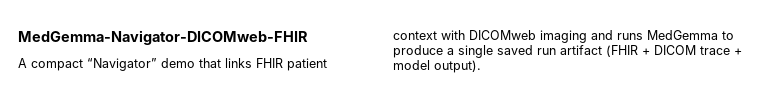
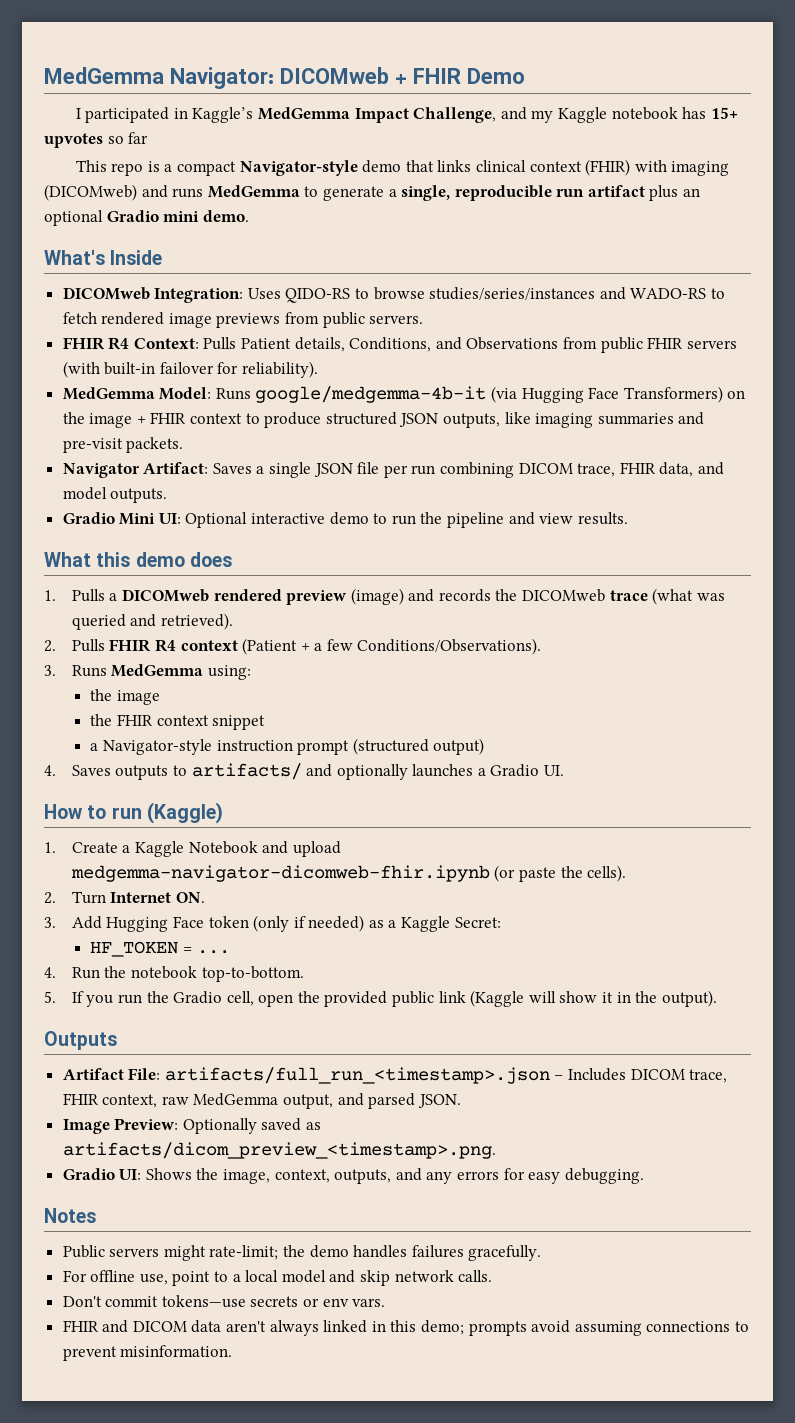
[18,30,308,45] [18,58,327,71] [393,30,734,43] [393,45,742,58] [393,60,481,73] MedGemma-Navigator-DICOMweb-FHIR // A compact “Navigator” demo that links FHIR patient context with DICOMweb imaging and runs MedGemma to produce a single saved run artifact (FHIR + DICOM trace + model output). -> [44,67,525,89] [75,107,738,123] [44,132,149,148] [75,159,730,176] [44,184,701,201] [44,210,249,226] [44,250,163,265] [62,287,726,303] [62,312,424,328] [62,337,737,353] [62,361,319,378] [62,386,746,403] [62,412,705,428] [62,437,184,453] [62,462,724,478] [62,487,168,503] [62,512,628,528] [44,552,232,567] [44,588,725,605] [71,613,233,630] [44,638,542,655] [44,664,251,680] [90,689,161,705] [90,714,266,730] [90,738,485,755] [44,763,565,780] [44,802,223,824] [44,841,341,857] [70,865,627,882] [44,891,205,904] [44,915,501,932] [90,941,230,957] [44,966,304,982] [44,990,717,1007] [44,1031,117,1050] [62,1067,728,1084] [62,1093,461,1109] [62,1118,322,1134] [62,1142,496,1159] [62,1168,644,1184] [44,1208,96,1223] [62,1245,542,1261] [62,1270,493,1286] [62,1295,386,1308] [62,1320,749,1336] [62,1345,233,1361] MedGemma Navigator: DICOMweb + FHIR Demo // I participated in Kaggle’s MedGemma Impact Challenge, and my Kaggle notebook has 15+ upvotes so far // This repo is a compact Navigator-style demo that links clinical context (FHIR) with imaging (DICOMweb) and runs MedGemma to generate a single, reproducible run artifact plus an optional Gradio mini demo. // What's Inside // DICOMweb Integration: Uses QIDO-RS to browse studies/series/instances and WADO-RS to fetch rendered image previews from public servers. // FHIR R4 Context: Pulls Patient details, Conditions, and Observations from public FHIR servers (with built-in failover for reliability). // MedGemma Model: Runs google/medgemma-4b-it (via Hugging Face Transformers) on the image + FHIR context to produce structured JSON outputs, like imaging summaries and pre-visit packets. // Navigator Artifact: Saves a single JSON file per run combining DICOM trace, FHIR data, and model outputs. // Gradio Mini UI: Optional interactive demo to run the pipeline and view results. // What this demo does // 1. Pulls a DICOMweb rendered preview (image) and records the DICOMweb trace (what was queried and retrieved). // 2. Pulls FHIR R4 context (Patient + a few Conditions/Observations). // 3. Runs MedGemma using: // the image // the FHIR context snippet // a Navigator-style instruction prompt (structured output) // 4. Saves outputs to artifacts/ and optionally launches a Gradio UI. // How to run (Kaggle) // 1. Create a Kaggle Notebook and upload medgemma-navigator-dicomweb-fhir.ipynb (or paste the cells). // 2. Turn Internet ON. // 3. Add Hugging Face token (only if needed) as a Kaggle Secret: // HF_TOKEN = ... // 4. Run the notebook top-to-bottom. // 5. If you run the Gradio cell, open the provided public link (Kaggle will show it in the output). // Outputs // Artifact File: artifacts/full_run_<timestamp>.json – Includes DICOM trace, FHIR context, raw MedGemma output, and parsed JSON. // Image Preview: Optionally saved as artifacts/dicom_preview_<timestamp>.png. // Gradio UI: Shows the image, context, outputs, and any errors for easy debugging. // Notes // Public servers might rate-limit; the demo handles failures gracefully. // For offline use, point to a local model and skip network calls. // Don't commit tokens—use secrets or env vars. // FHIR and DICOM data aren't always linked in this demo; prompts avoid assuming connections to prevent misinformation.

